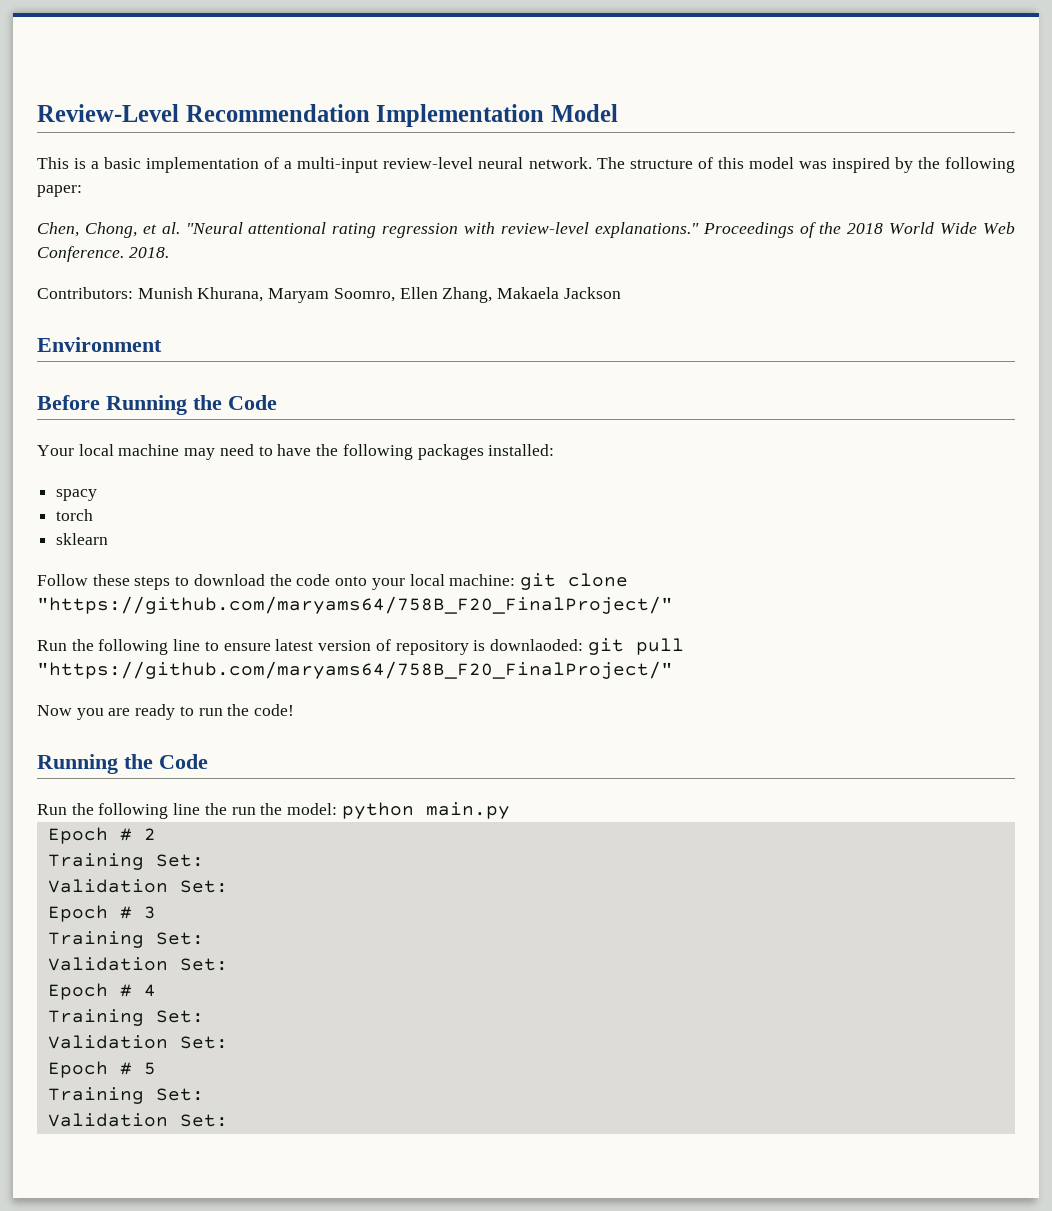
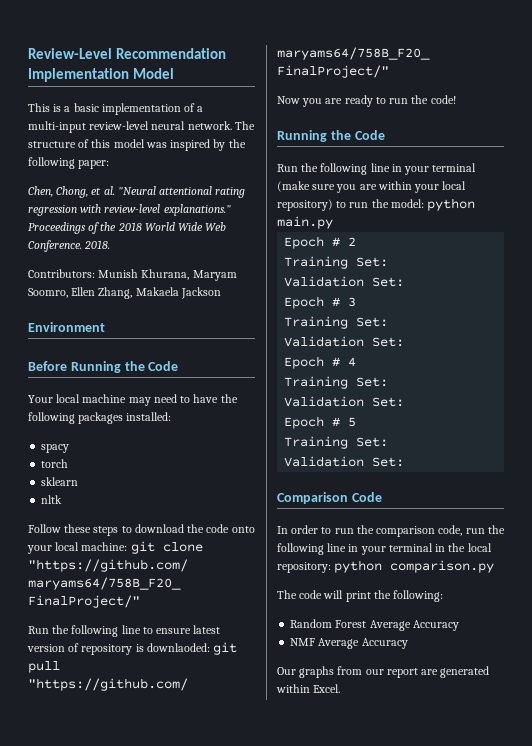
(109, 539) none -> [41,495,63,504] // nltk
[204,803,227,815] the -> [391,163,477,175] [277,181,467,193] [277,199,347,211] in your terminal (make sure you are within your local repository) to
(228, 1120) none -> [277,492,382,504] [277,525,505,537] [277,543,492,555] [277,560,495,573] [277,590,444,602] [290,619,459,631] [290,638,408,649] [277,666,490,678] [276,684,341,693] // Comparison Code // In order to run the comparison code, run the following line in your terminal in the local repository: python comparison.py // The code will print the following: // Random Forest Average Accuracy // NMF Average Accuracy // Our graphs from our report are generated within Excel.

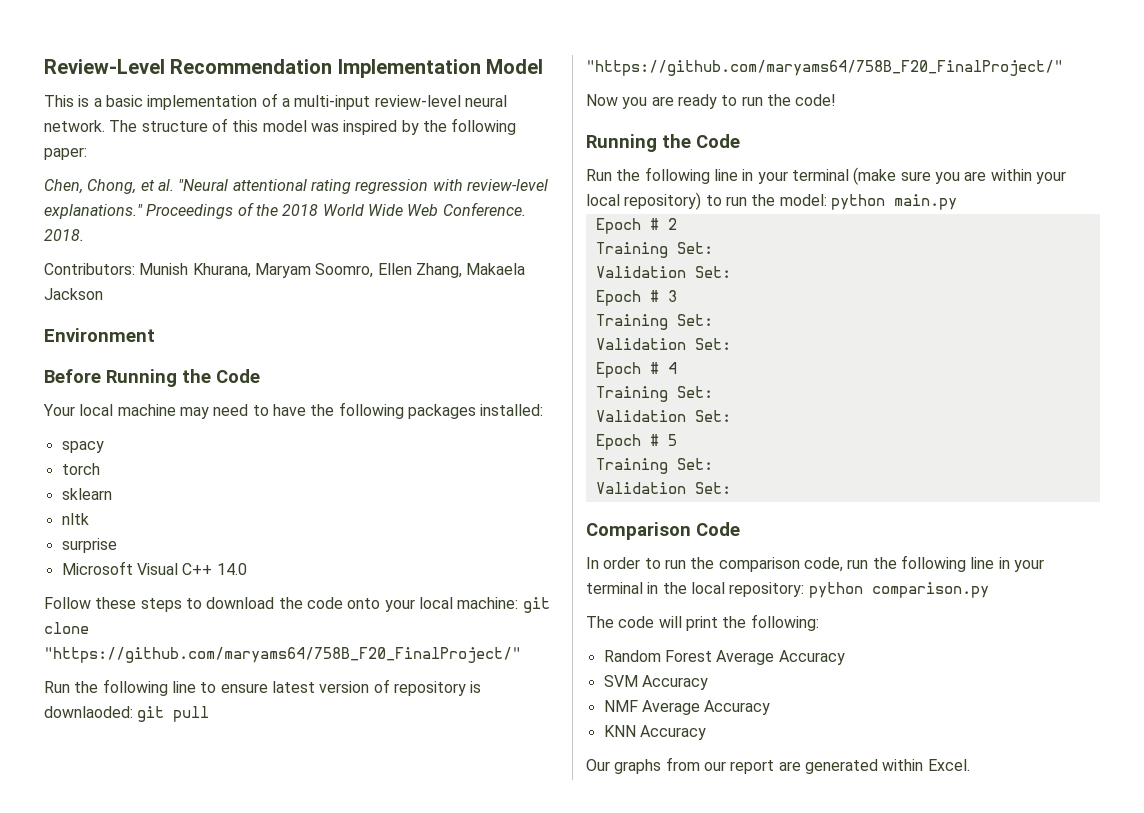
(63, 499) none -> [61,538,117,553] [61,561,247,575] // surprise // Microsoft Visual C++ 14.0
(459, 625) none -> [603,675,708,690] // SVM Accuracy
(408, 643) none -> [603,725,706,740] // KNN Accuracy

